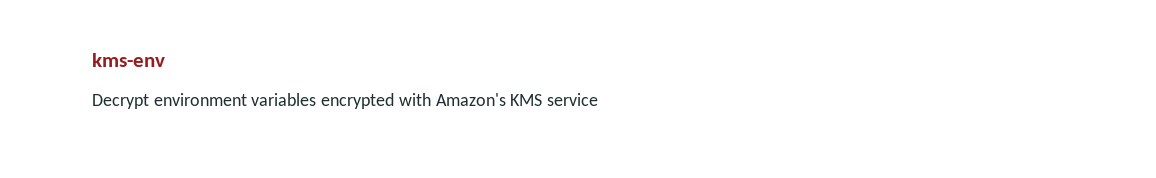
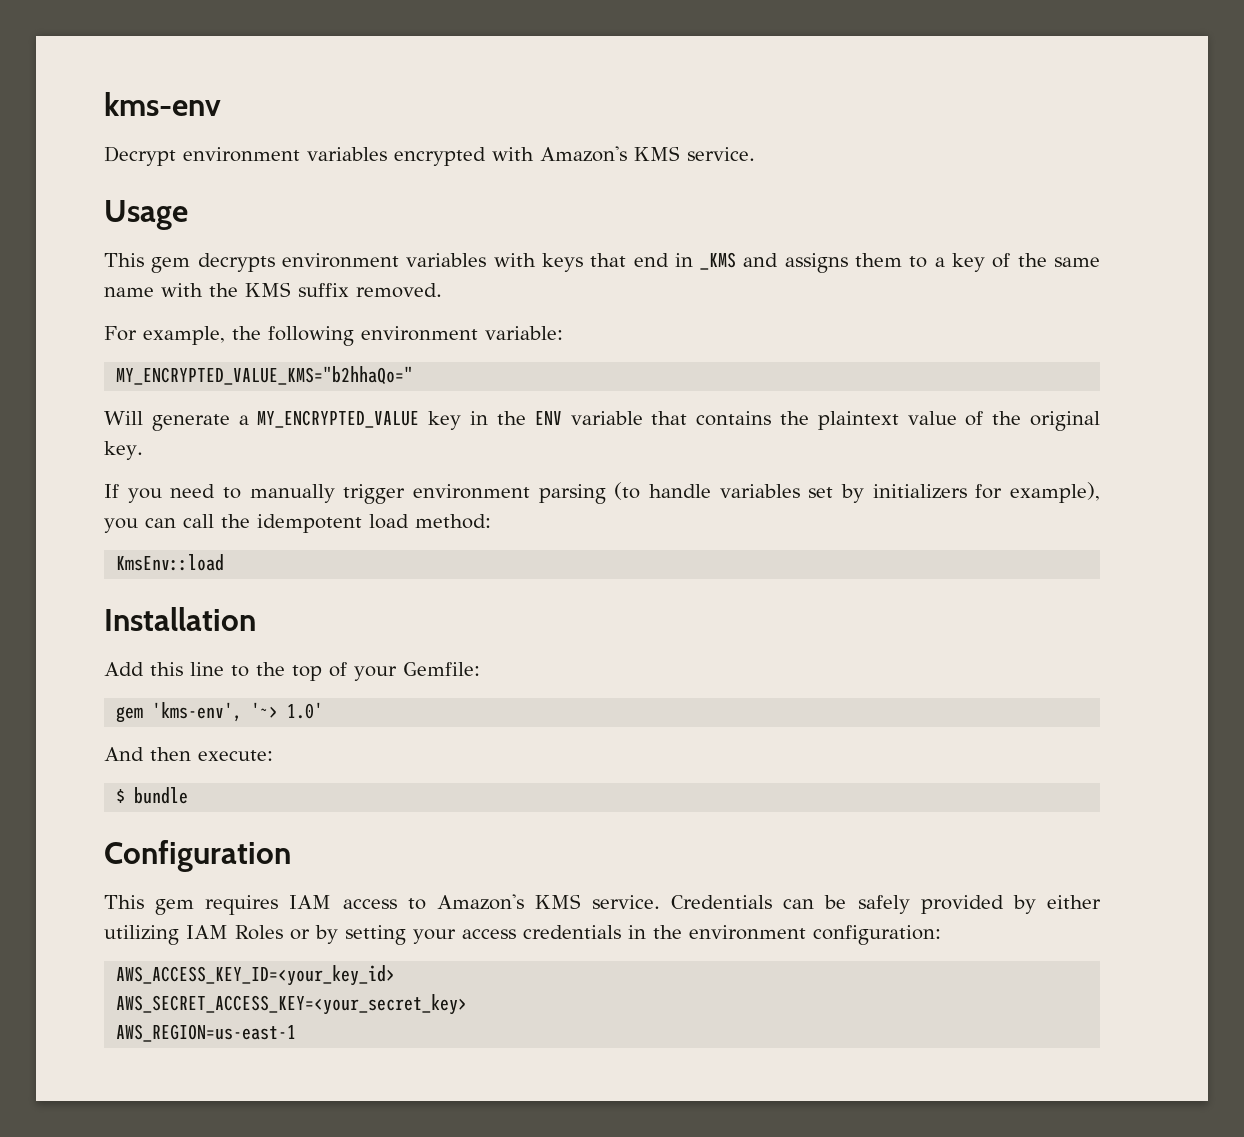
[547,93,599,106] service -> [687,147,755,161] [104,200,188,230] [104,252,1100,273] [104,282,442,298] [104,326,563,346] [116,366,414,385] [104,410,1100,431] [104,441,143,460] [104,482,1100,504] [104,514,491,533] [116,554,225,571] [104,607,256,631] [104,662,480,681] [116,702,324,723] [104,747,273,761] [116,787,189,804] [104,840,291,872] [104,894,1101,915] [104,925,941,945] [116,965,396,986] [116,994,468,1015] [116,1024,297,1042] service. // Usage // This gem decrypts environment variables with keys that end in _KMS and assigns them to a key of the same name with the KMS suffix removed. // For example, the following environment variable: // MY_ENCRYPTED_VALUE_KMS="b2hhaQo=" // Will generate a MY_ENCRYPTED_VALUE key in the ENV variable that contains the plaintext value of the original key. // If you need to manually trigger environment parsing (to handle variables set by initializers for example), you can call the idempotent load method: // KmsEnv::load // Installation // Add this line to the top of your Gemfile: // gem 'kms-env', '~> 1.0' // And then execute: // $ bundle // Configuration // This gem requires IAM access to Amazon's KMS service. Credentials can be safely provided by either utilizing IAM Roles or by setting your access credentials in the environment configuration: // AWS_ACCESS_KEY_ID=<your_key_id> // AWS_SECRET_ACCESS_KEY=<your_secret_key> // AWS_REGION=us-east-1

